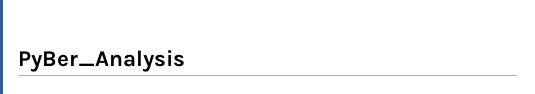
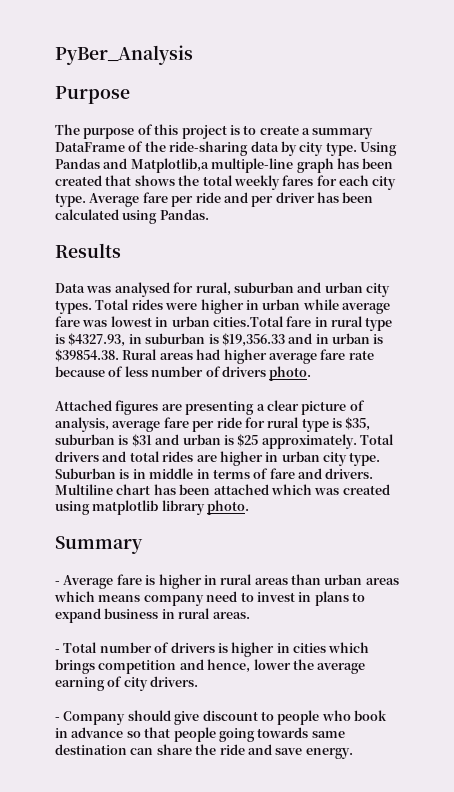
(185, 61) none -> [55,86,130,104] [55,124,374,139] [55,141,397,156] [55,158,394,173] [55,175,397,190] [55,192,374,207] [55,209,209,224] [55,243,121,258] [55,282,390,297] [55,299,390,314] [55,316,393,331] [55,333,384,347] [55,349,374,364] [55,366,312,381] [55,400,365,415] [55,417,371,432] [55,434,394,449] [55,451,381,466] [55,468,374,479] [55,484,390,495] [55,500,250,515] [55,536,143,554] [55,574,399,589] [54,591,365,606] [55,608,250,623] [55,642,370,657] [55,659,366,674] [55,676,199,691] [55,710,387,725] [55,727,345,742] [55,744,353,759] // Purpose // The purpose of this project is to create a summary DataFrame of the ride-sharing data by city type. Using Pandas and Matplotlib,a multiple-line graph has been created that shows the total weekly fares for each city type. Average fare per ride and per driver has been calculated using Pandas. // Results // Data was analysed for rural, suburban and urban city types. Total rides were higher in urban while average fare was lowest in urban cities.Total fare in rural type is $4327.93, in suburban is $19,356.33 and in urban is $39854.38. Rural areas had higher average fare rate because of less number of drivers photo. // Attached figures are presenting a clear picture of analysis, average fare per ride for rural type is $35, suburban is $31 and urban is $25 approximately. Total drivers and total rides are higher in urban city type. Suburban is in middle in terms of fare and drivers. Multiline chart has been attached which was created using matplotlib library photo. // Summary // - Average fare is higher in rural areas than urban areas which means company need to invest in plans to expand business in rural areas. // - Total number of drivers is higher in cities which brings competition and hence, lower the average earning of city drivers. // - Company should give discount to people who book in advance so that people going towards same destination can share the ride and save energy.

